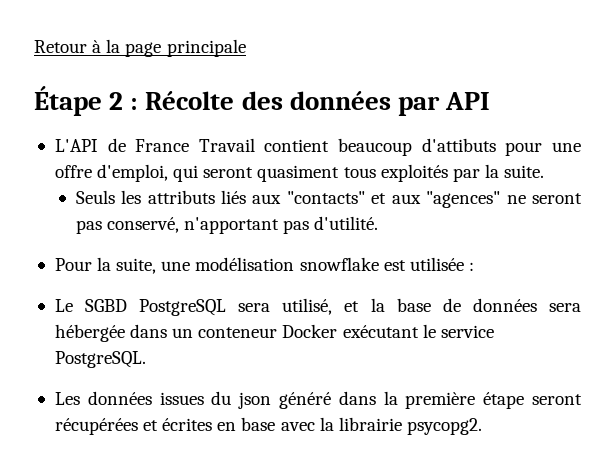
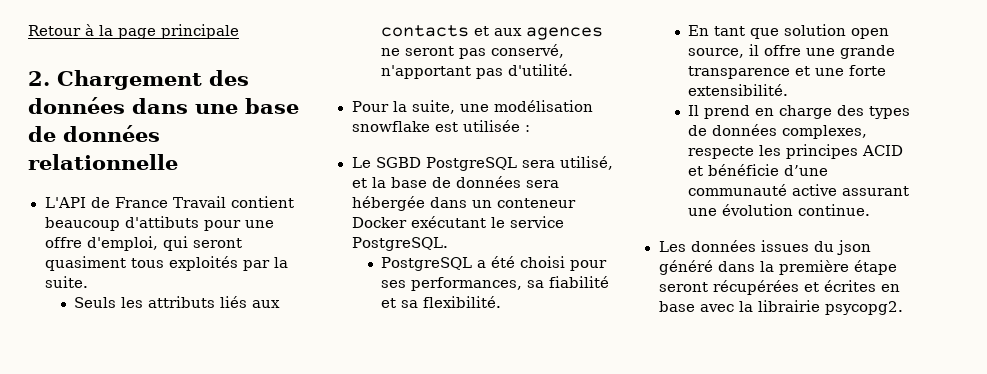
[34,86,491,116] Étape 2 : Récolte des données par API -> [28,70,249,90] [28,97,299,114] [28,125,160,142] [28,154,178,170] 2. Chargement des données dans une base de données relationnelle
[286,191,365,204] "contacts" -> [381,25,470,37] contacts
[426,191,501,208] "agences" -> [526,27,604,40] agences
(146, 359) none -> [381,256,608,271] [381,276,610,291] [381,296,502,308] [688,24,890,39] [688,44,896,59] [688,65,887,79] [688,84,789,96] [688,105,911,119] [688,124,868,139] [688,144,904,159] [688,164,829,176] [688,184,910,196] [688,204,871,216] // PostgreSQL a été choisi pour ses performances, sa fiabilité et sa flexibilité. // En tant que solution open source, il offre une grande transparence et une forte extensibilité. // Il prend en charge des types de données complexes, respecte les principes ACID et bénéficie d’une communauté active assurant une évolution continue.

